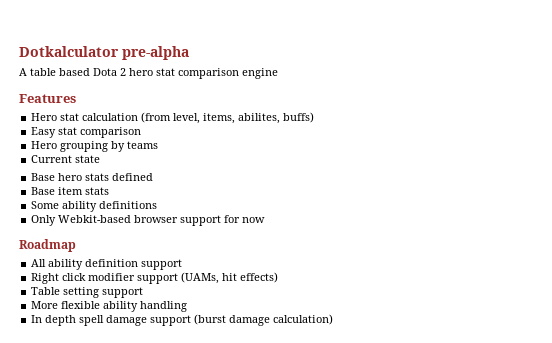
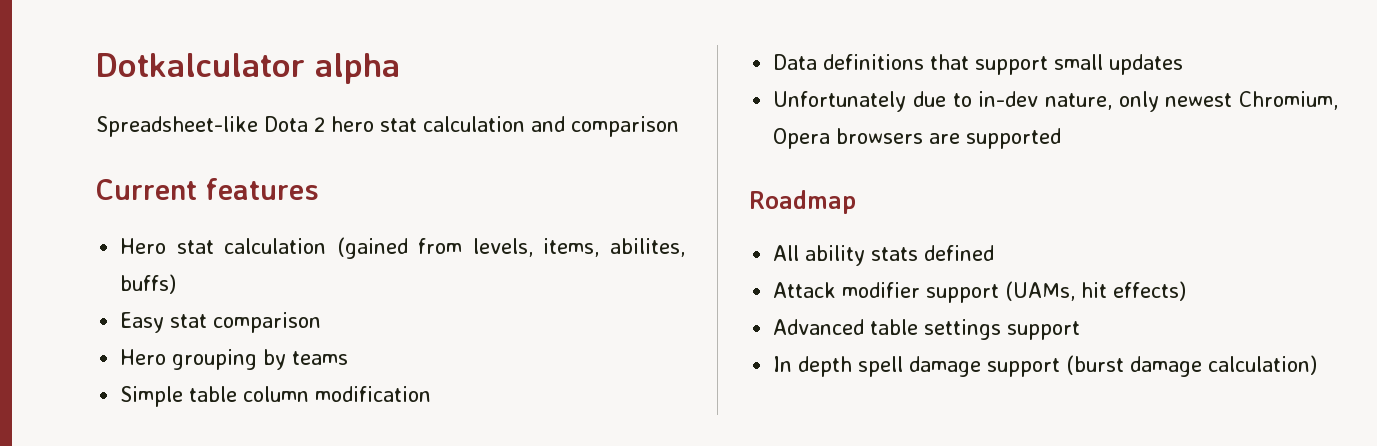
[122,46,189,60] [19,68,90,76] pre-alpha // A table based -> [315,53,400,84] [96,116,258,137] alpha // Spreadsheet-like
[178,68,278,79] [19,94,76,103] comparison engine // Features -> [423,116,679,137] [96,178,319,200] calculation and comparison // Current features
[141,112,201,124] (from level, -> [336,237,533,259] (gained from levels,
[31,155,101,163] [31,173,154,181] [31,187,110,195] [31,201,158,212] [31,215,266,226] Current state // Base hero stats defined // Base item stats // Some ability definitions // Only Webkit-based browser support for now -> [120,386,432,407] [773,54,1184,75] [773,91,1338,112] [773,128,1062,149] Simple table column modification // Data definitions that support small updates // Unfortunately due to in-dev nature, only newest Chromium, Opera browsers are supported
[85,259,183,270] [31,273,87,284] definition support // Right click -> [871,245,995,261] [773,282,837,298] stats defined // Attack
[31,287,144,298] [31,301,188,312] Table setting support // More flexible ability handling -> [773,319,1081,340] Advanced table settings support

